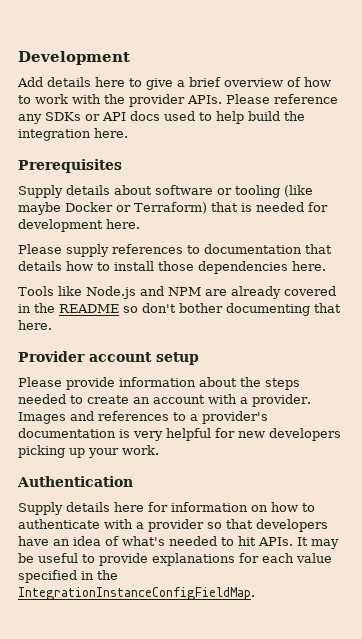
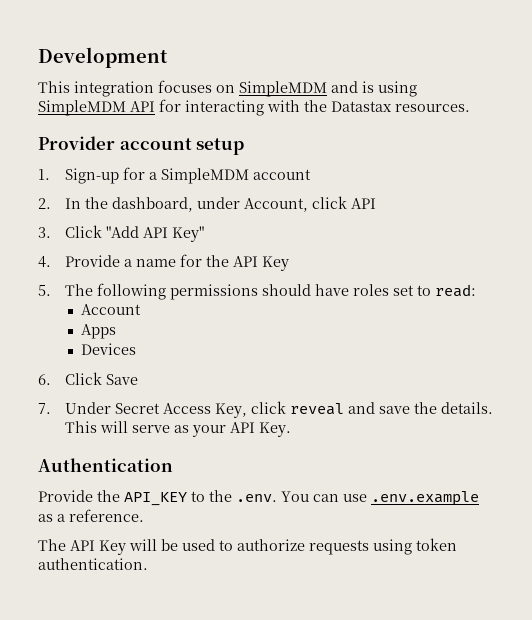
[17,77,331,90] [18,94,338,107] [18,111,305,124] [18,128,128,141] [18,159,122,173] [18,185,313,198] [18,202,328,215] [18,219,140,232] [18,244,332,257] [18,261,326,274] [18,286,336,299] [18,303,341,316] [18,320,52,330] [18,351,199,365] [18,377,300,390] [18,394,311,407] [18,411,268,424] [18,428,341,441] [18,445,159,458] [17,476,133,487] [18,502,315,515] [18,519,328,532] [18,536,339,549] [18,553,332,566] [18,570,118,583] [18,587,255,600] Add details here to give a brief overview of how to work with the provider APIs. Please reference any SDKs or API docs used to help build the integration here. // Prerequisites // Supply details about software or tooling (like maybe Docker or Terraform) that is needed for development here. // Please supply references to documentation that details how to install those dependencies here. // Tools like Node.js and NPM are already covered in the README so don't bother documenting that here. // Provider account setup // Please provide information about the steps needed to create an account with a provider. Images and references to a provider's documentation is very helpful for new developers picking up your work. // Authentication // Supply details here for information on how to authenticate with a provider so that developers have an idea of what's needed to hit APIs. It may be useful to provide explanations for each value specified in the IntegrationInstanceConfigFieldMap. -> [38,80,417,97] [38,99,470,116] [38,136,245,155] [38,167,312,184] [38,196,377,212] [38,225,205,242] [38,254,290,271] [38,283,477,300] [81,304,142,315] [81,324,117,339] [81,343,137,355] [38,372,139,385] [38,401,494,418] [65,421,292,437] [38,458,173,472] [38,490,479,506] [38,509,144,522] [38,538,457,555] [38,558,148,570] This integration focuses on SimpleMDM and is using SimpleMDM API for interacting with the Datastax resources. // Provider account setup // 1. Sign-up for a SimpleMDM account // 2. In the dashboard, under Account, click API // 3. Click "Add API Key" // 4. Provide a name for the API Key // 5. The following permissions should have roles set to read: // Account // Apps // Devices // 6. Click Save // 7. Under Secret Access Key, click reveal and save the details. This will serve as your API Key. // Authentication // Provide the API_KEY to the .env. You can use .env.example as a reference. // The API Key will be used to authorize requests using token authentication.

